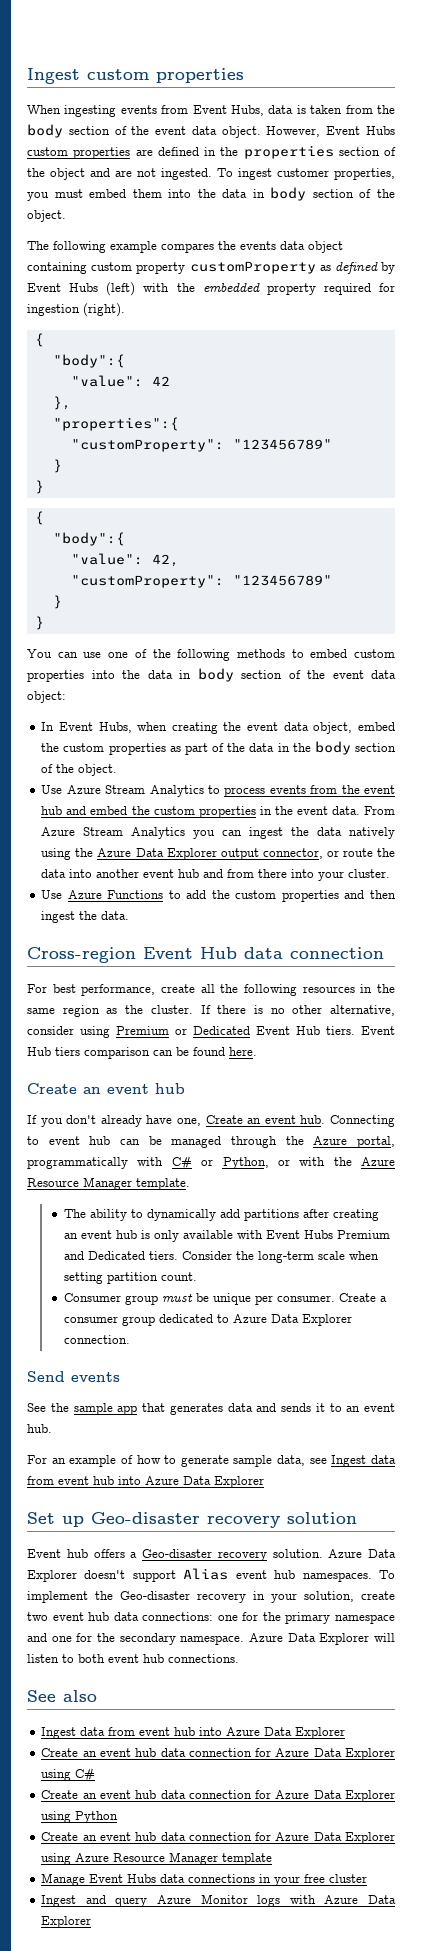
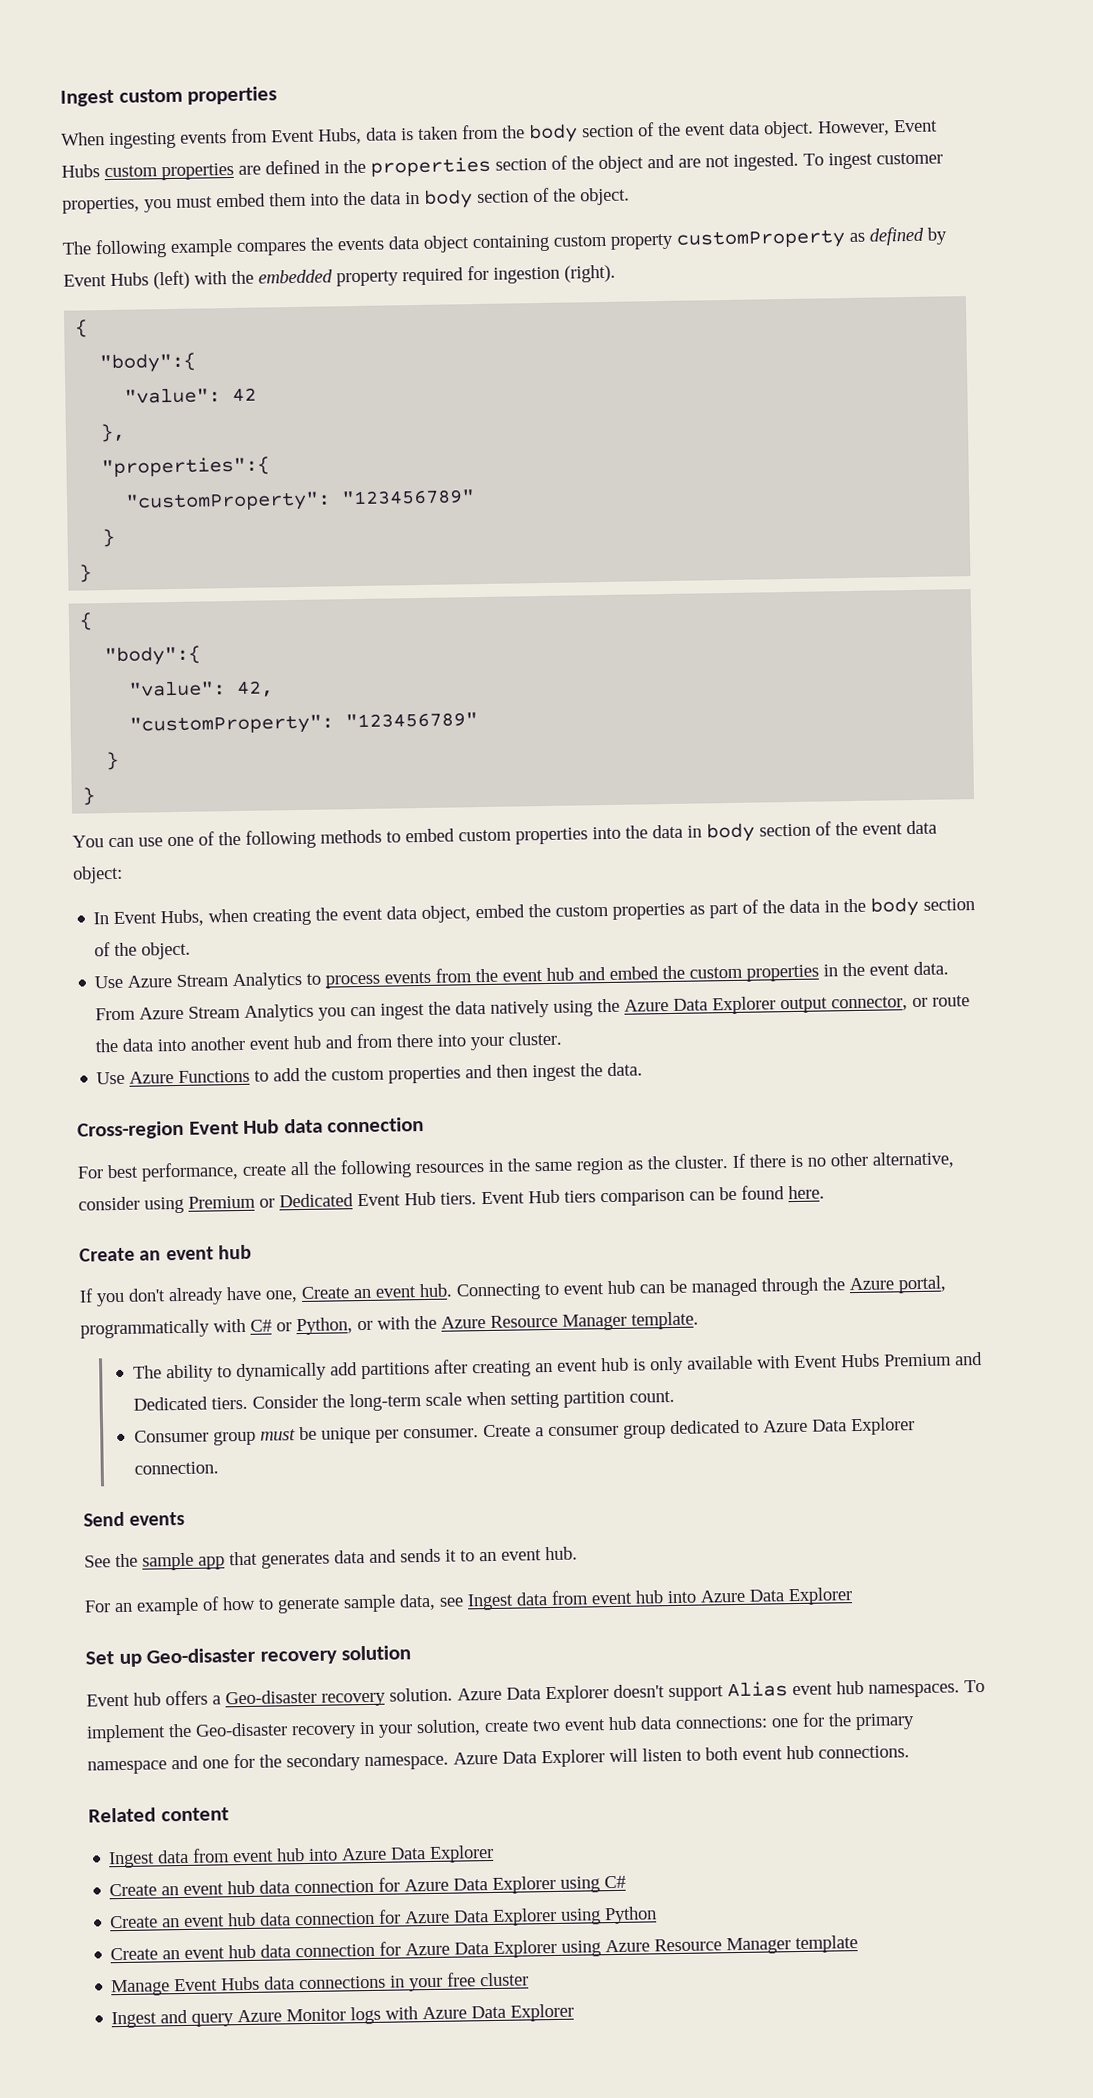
[27,1690,97,1702] See also -> [88,1807,229,1823] Related content

